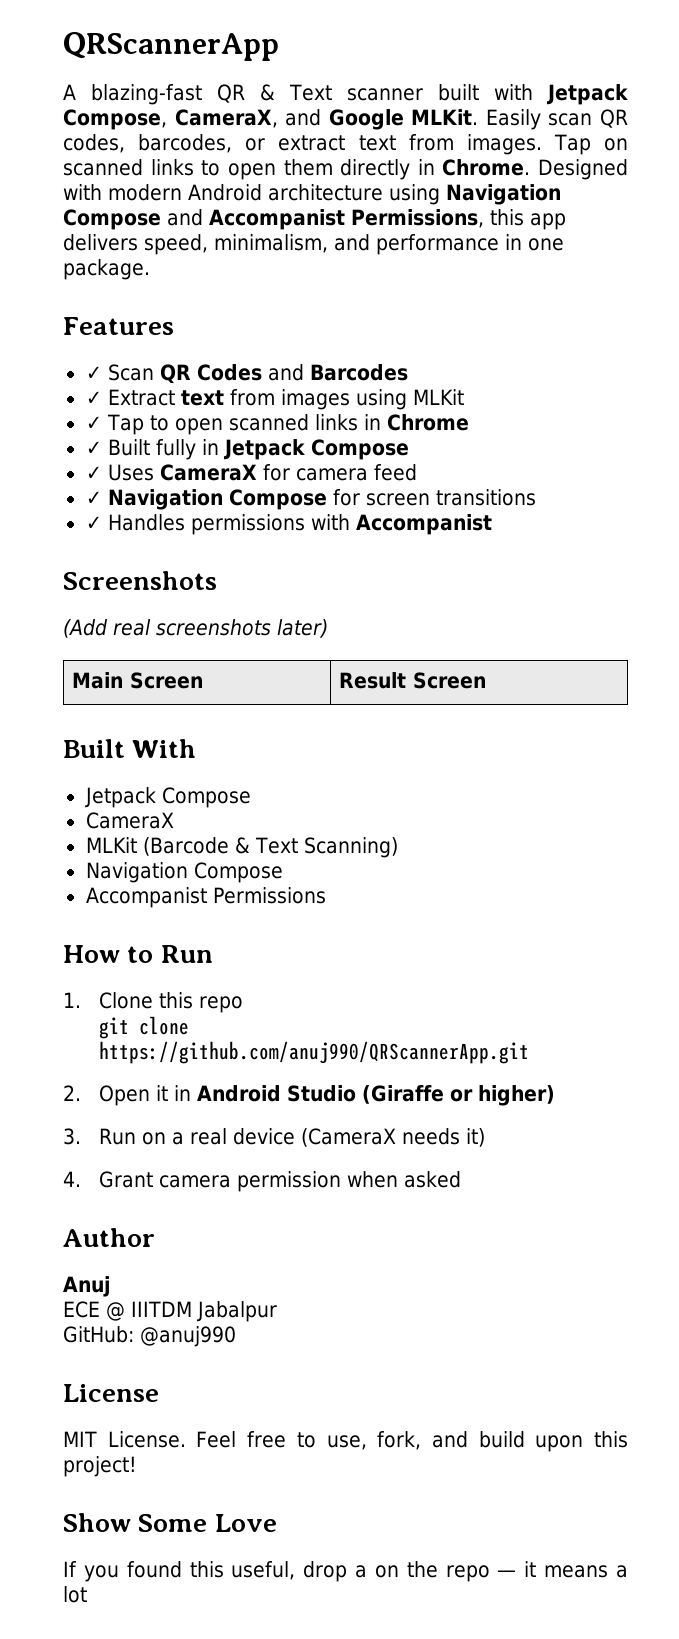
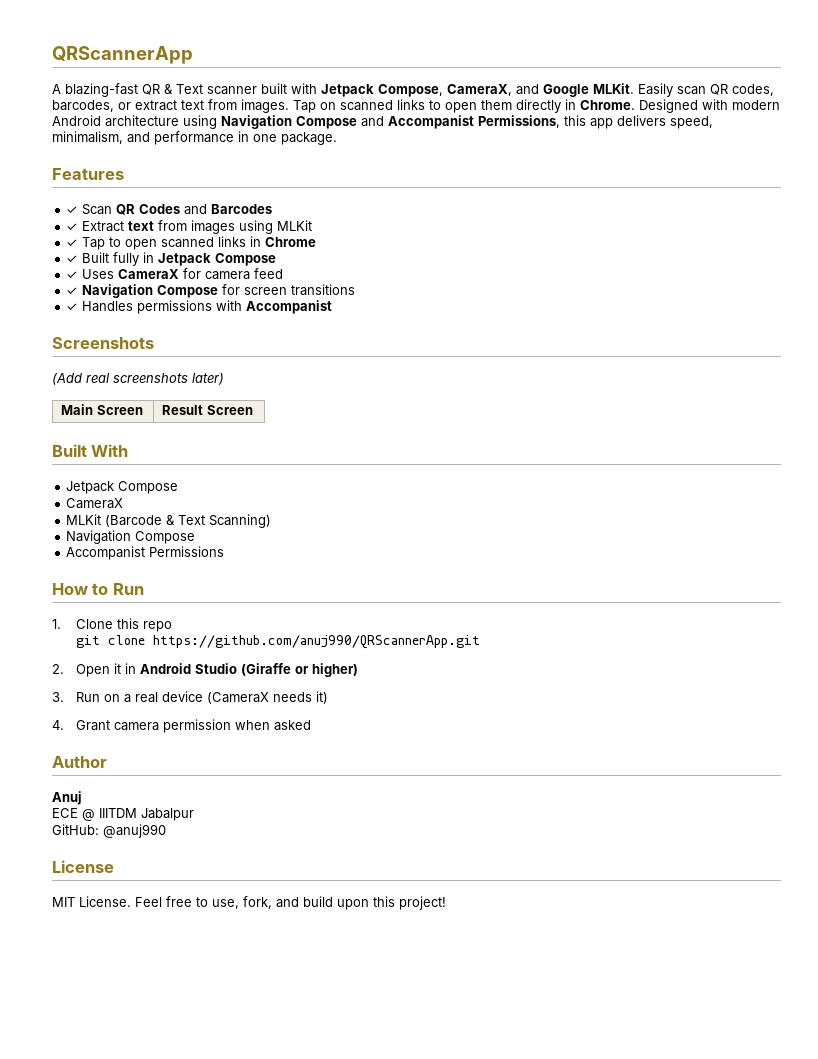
[63,1513,277,1532] [63,1561,629,1582] [63,1586,87,1603] // Show Some Love // If you found this useful, drop a on the repo — it means a lot -> (446, 903) none

